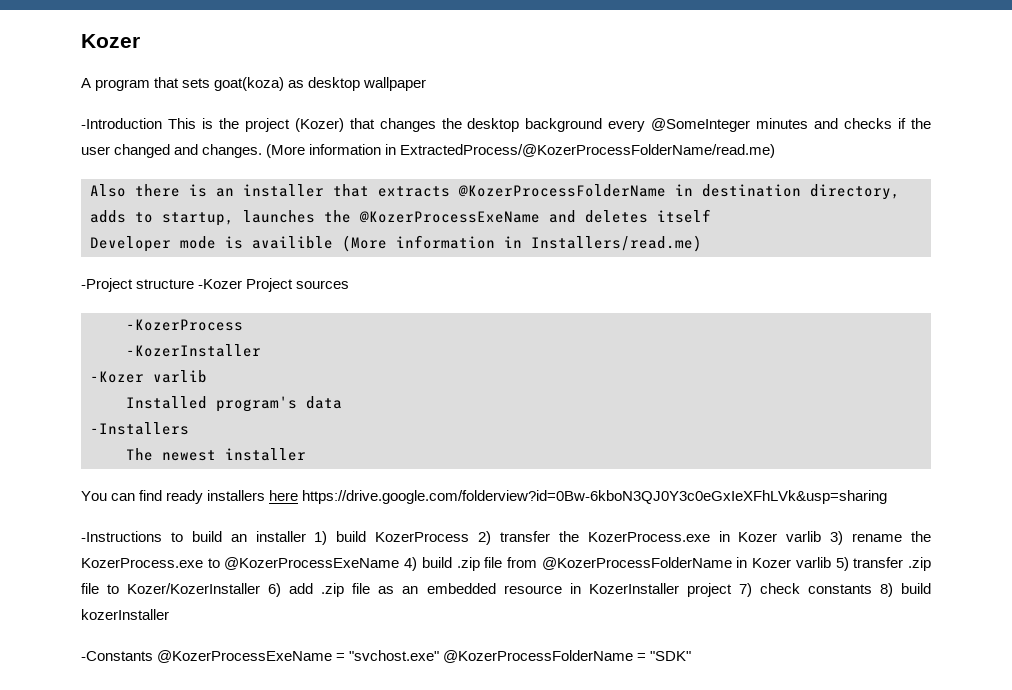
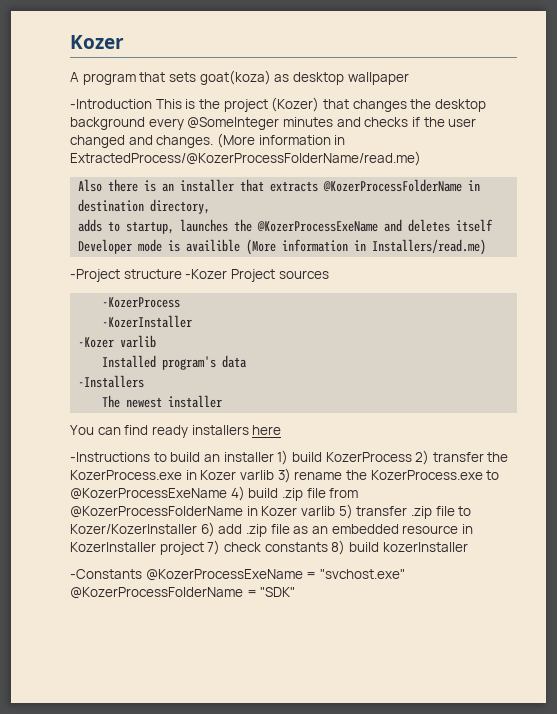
[302,490,888,504] https://drive.google.com/folderview?id=0Bw-6kboN3QJ0Y3c0eGxIeXFhLVk&usp=sharing -> (282, 430) none

